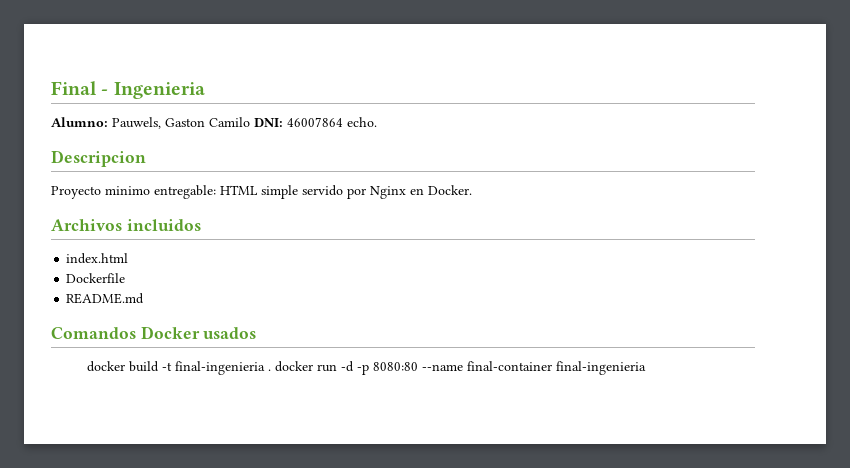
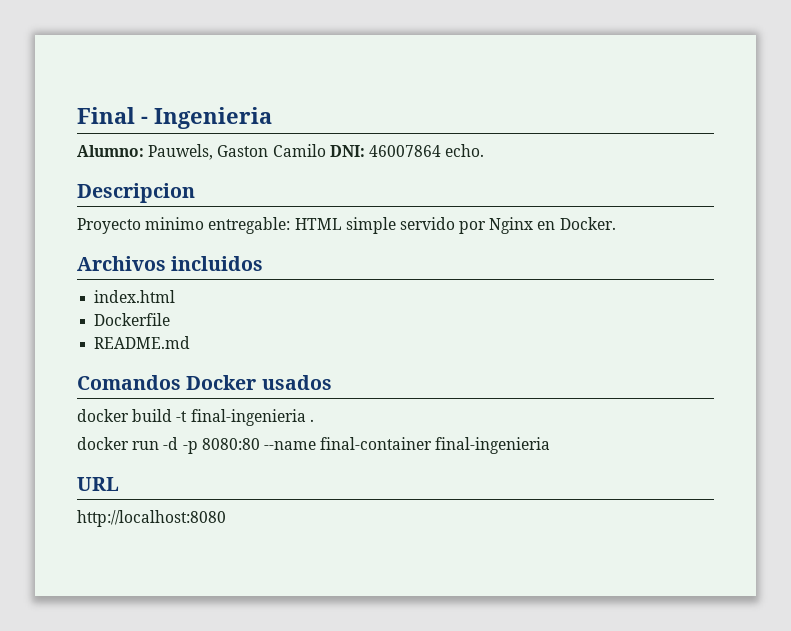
(271, 370) none -> (314, 420) //
(646, 368) none -> [77,477,119,491] [77,510,226,527] // URL // http://localhost:8080

